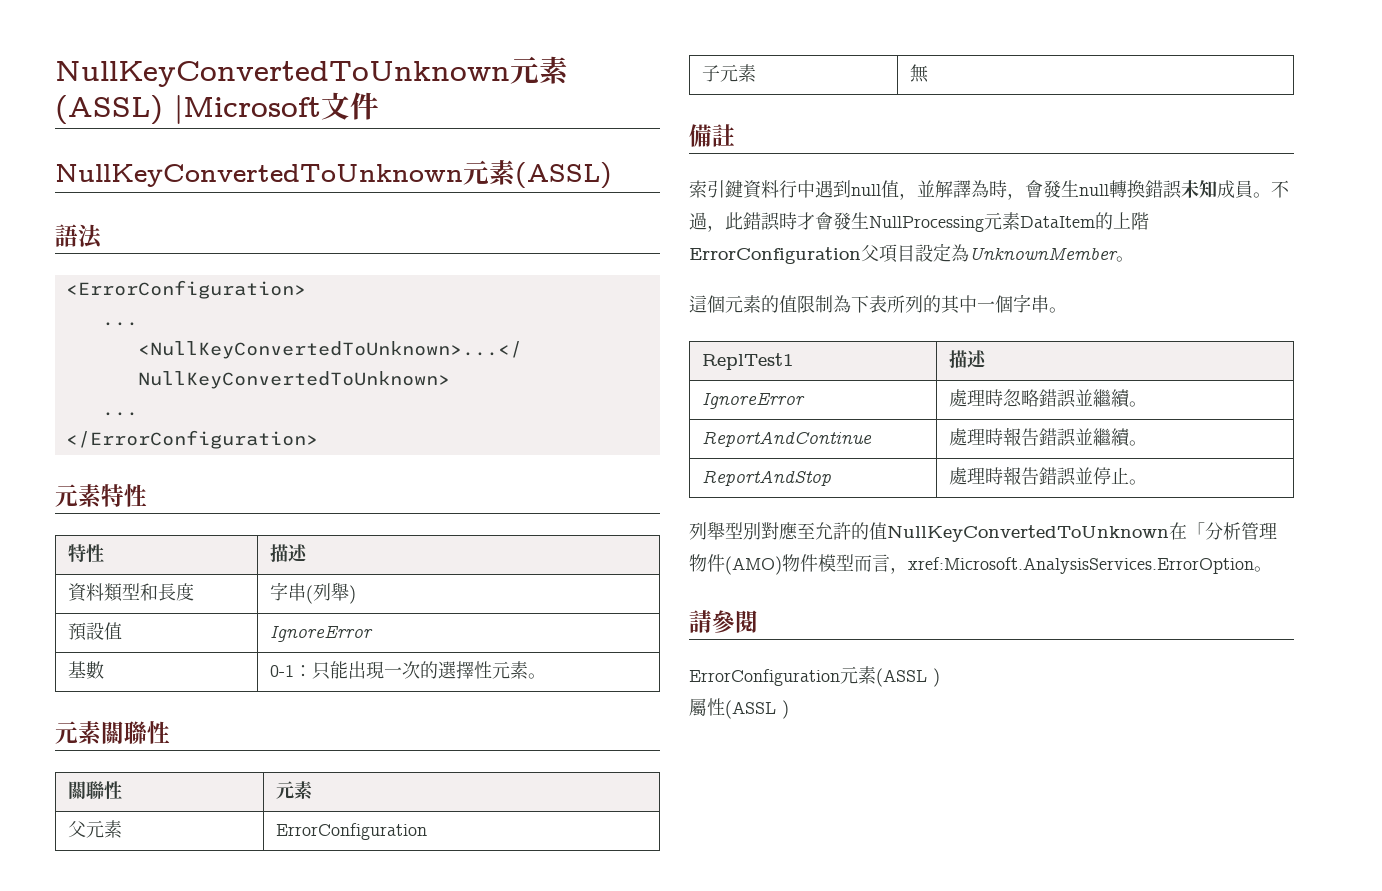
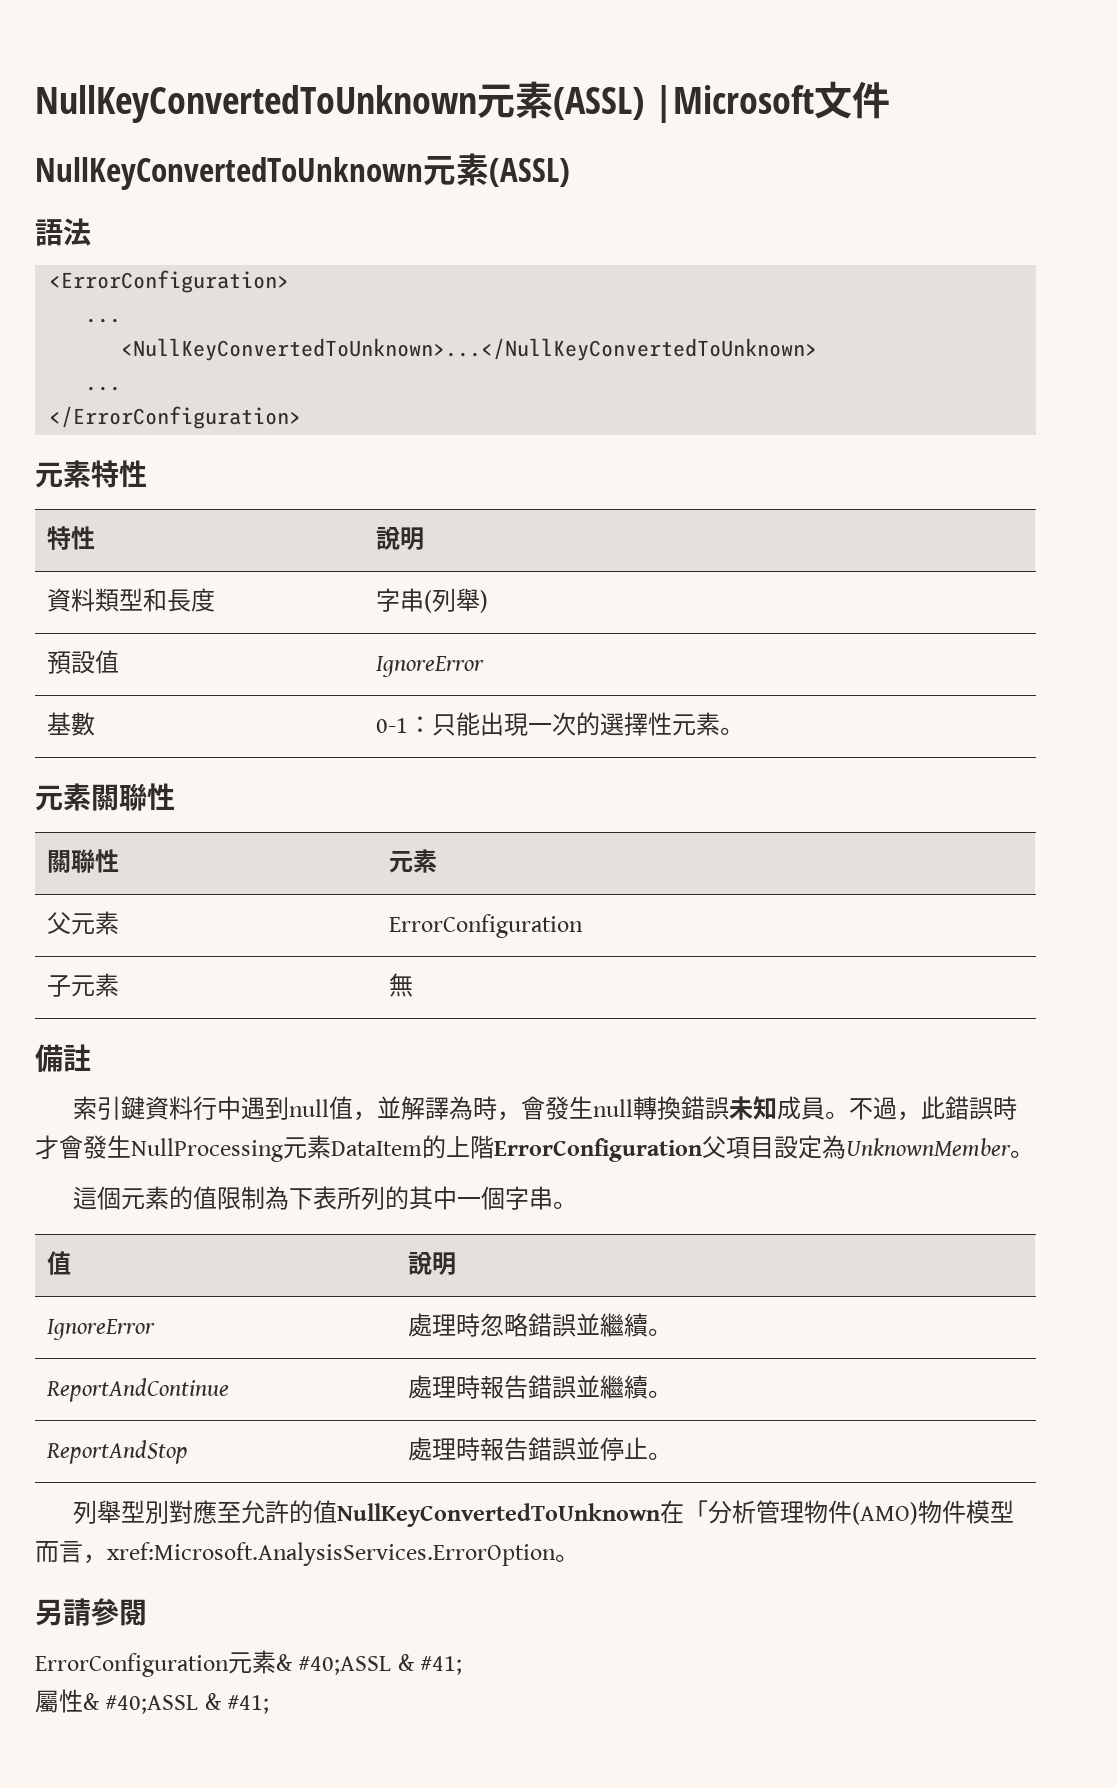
[270,544,309,562] 描述 -> [375,527,424,550] 說明
[702,353,794,370] [949,350,988,368] ReplTest1 | 描述 -> [46,1251,71,1275] [407,1252,456,1275] 值 | 說明
(1272, 569) none -> [35,1599,63,1626] 另
[876,668,940,687] [689,698,789,719] (ASSL ) // 屬性(ASSL ) -> [276,1654,463,1675] [35,1689,270,1714] & #40;ASSL & #41; // 屬性& #40;ASSL & #41;

